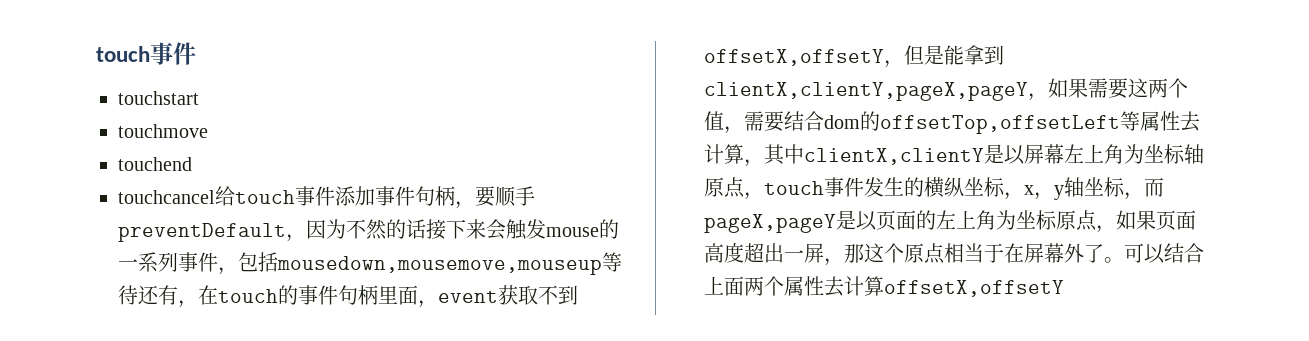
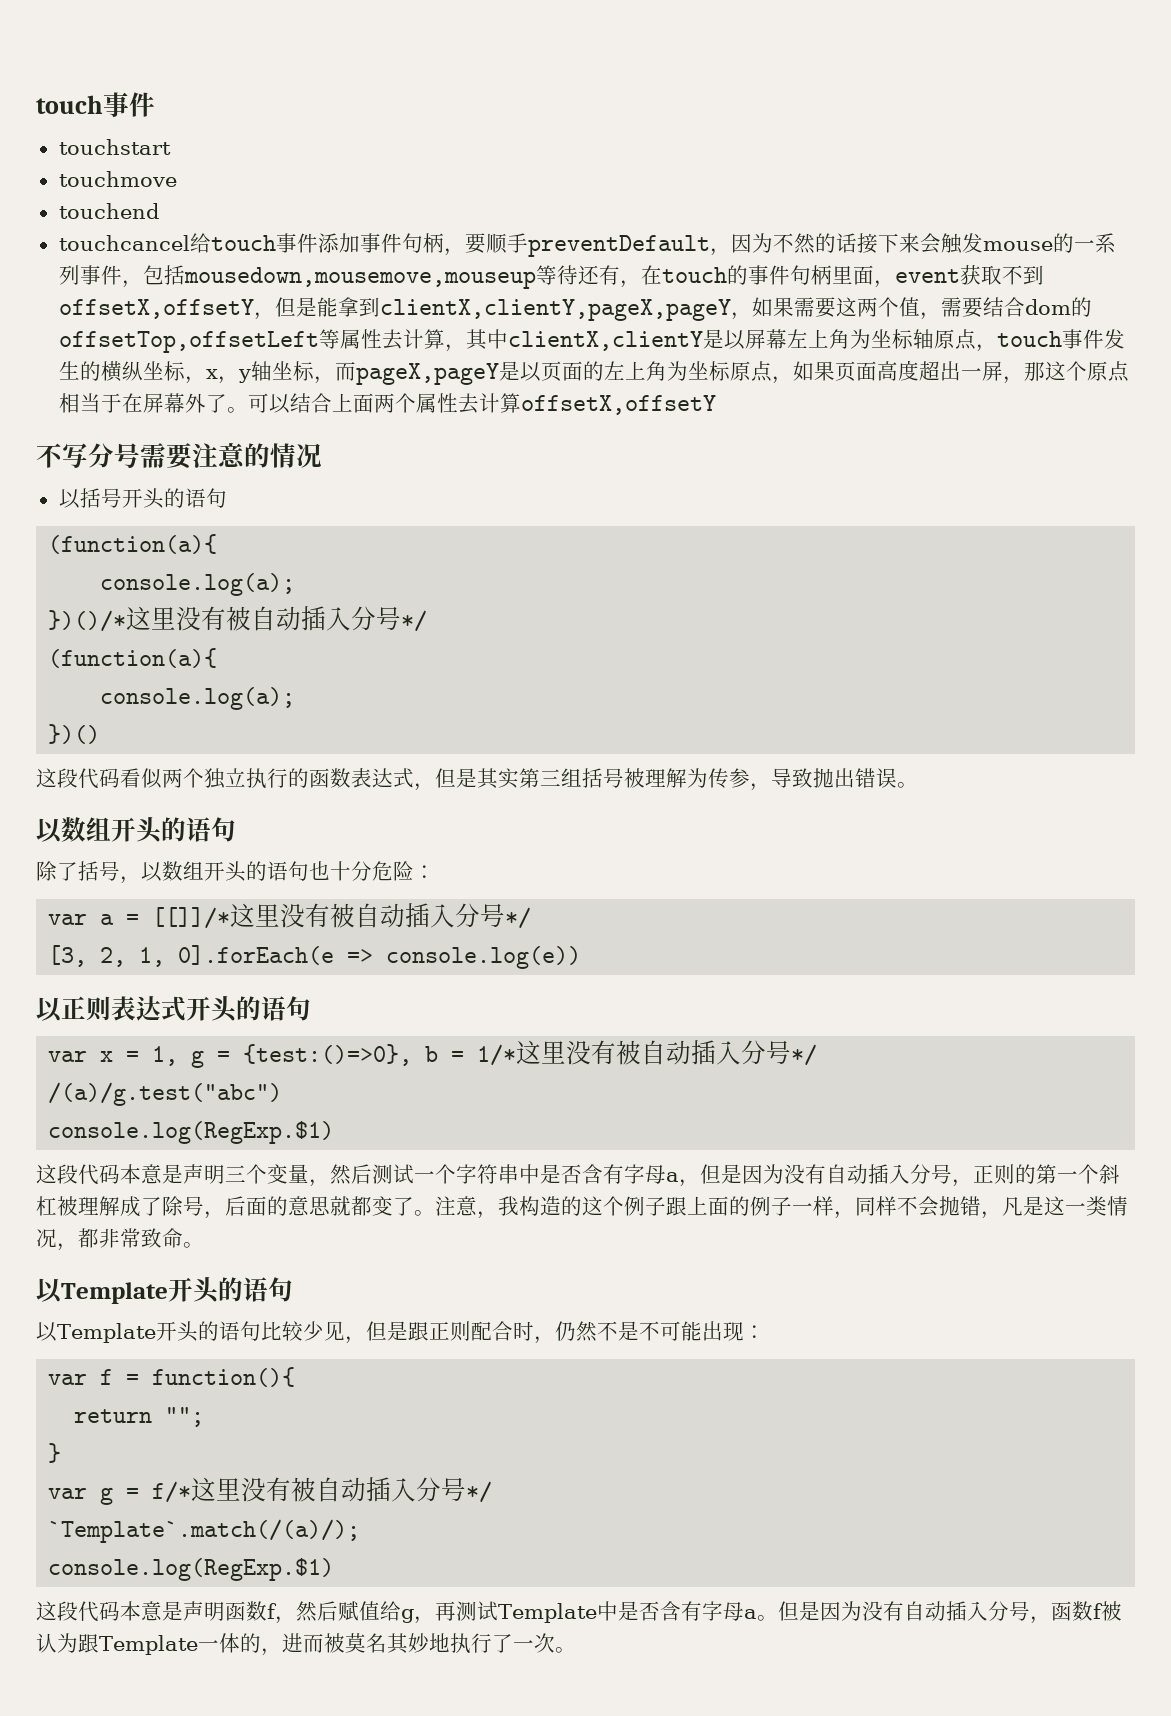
(1064, 288) none -> [36,443,322,469] [58,488,227,509] [48,534,218,554] [100,573,296,596] [48,606,428,632] [48,648,218,668] [100,687,296,710] [48,724,101,744] [36,768,918,791] [36,817,236,843] [36,861,435,884] [48,903,532,929] [48,945,582,969] [36,996,311,1022] [48,1040,818,1068] [48,1082,283,1106] [48,1121,335,1144] [36,1164,1120,1187] [36,1196,1128,1219] [36,1228,204,1251] [36,1277,293,1304] [36,1321,765,1344] [48,1367,296,1387] [74,1407,205,1427] [48,1443,62,1463] [48,1477,493,1505] [48,1519,361,1543] [48,1558,335,1581] [36,1601,1122,1624] [36,1633,576,1656] // 不写分号需要注意的情况 // 以括号开头的语句 // (function(a){ // console.log(a); // })()/*这里没有被自动插入分号*/ // (function(a){ // console.log(a); // })() // 这段代码看似两个独立执行的函数表达式，但是其实第三组括号被理解为传参，导致抛出错误。 // 以数组开头的语句 // 除了括号，以数组开头的语句也十分危险： // var a = [[]]/*这里没有被自动插入分号*/ // [3, 2, 1, 0].forEach(e => console.log(e)) // 以正则表达式开头的语句 // var x = 1, g = {test:()=>0}, b = 1/*这里没有被自动插入分号*/ // /(a)/g.test("abc") // console.log(RegExp.$1) // 这段代码本意是声明三个变量，然后测试一个字符串中是否含有字母a，但是因为没有自动插入分号，正则的第一个斜杠被理解成了除号，后面的意思就都变了。注意，我构造的这个例子跟上面的例子一样，同样不会抛错，凡是这一类情况，都非常致命。 // 以Template开头的语句 // 以Template开头的语句比较少见，但是跟正则配合时，仍然不是不可能出现： // var f = function(){ // return ""; // } // var g = f/*这里没有被自动插入分号*/ // `Template`.match(/(a)/); // console.log(RegExp.$1) // 这段代码本意是声明函数f，然后赋值给g，再测试Template中是否含有字母a。但是因为没有自动插入分号，函数f被认为跟Template一体的，进而被莫名其妙地执行了一次。

